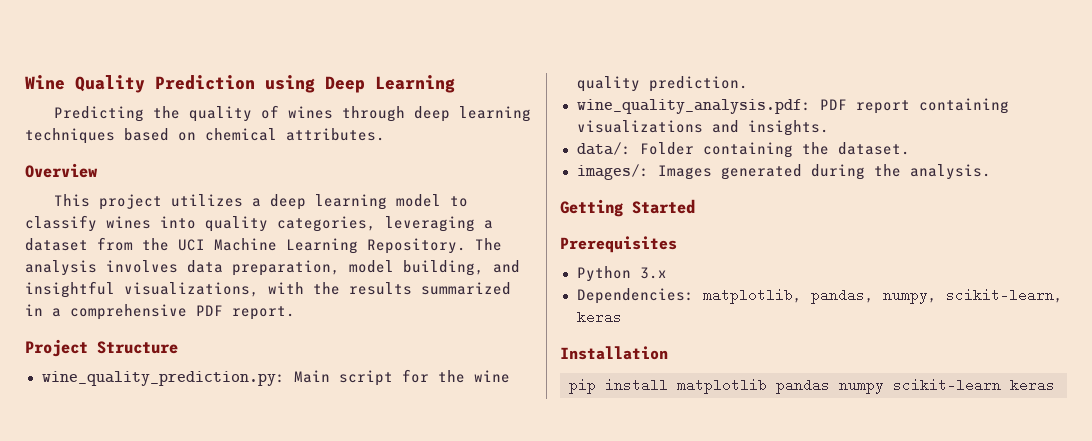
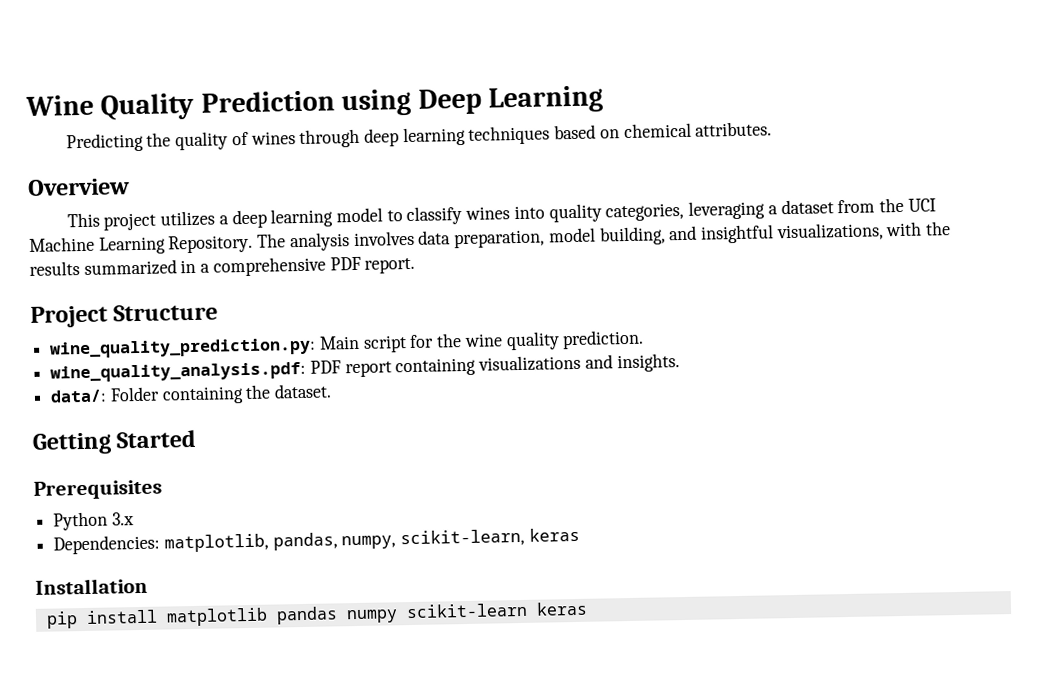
[576,164,991,180] // images/: Images generated during the analysis. -> (333, 391) none

